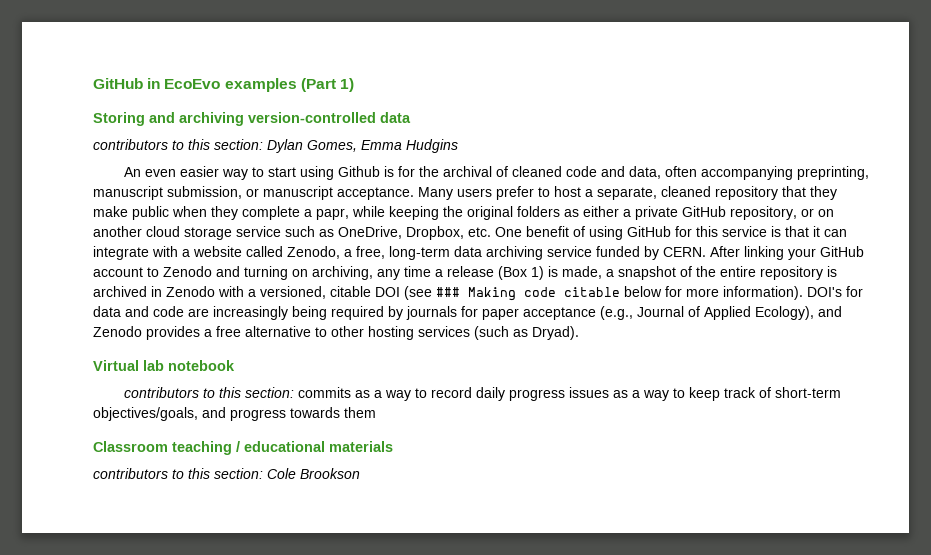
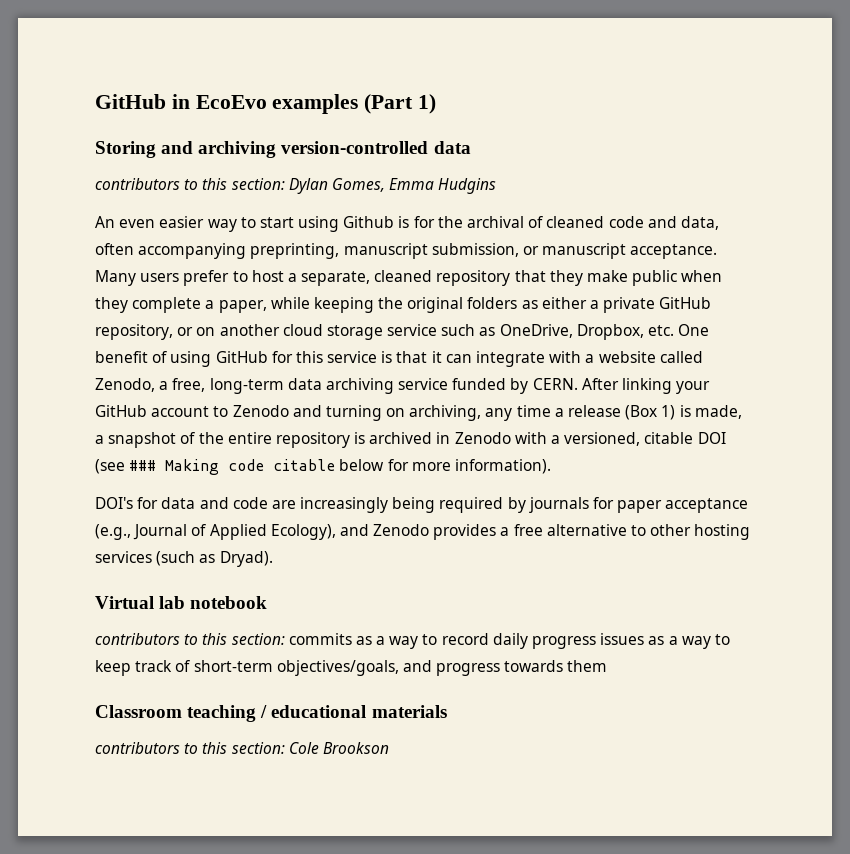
[316,208,349,220] papr, -> [218,300,267,313] paper,
(803, 293) none -> (551, 466) //

